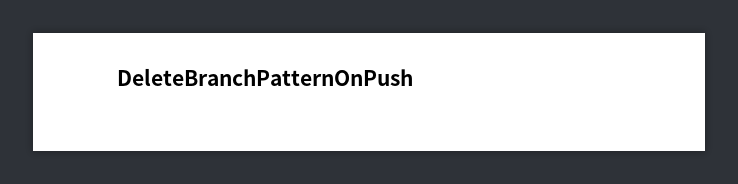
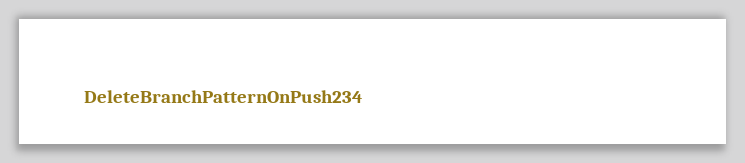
[117,68,413,86] DeleteBranchPatternOnPush -> [84,90,363,103] DeleteBranchPatternOnPush234

